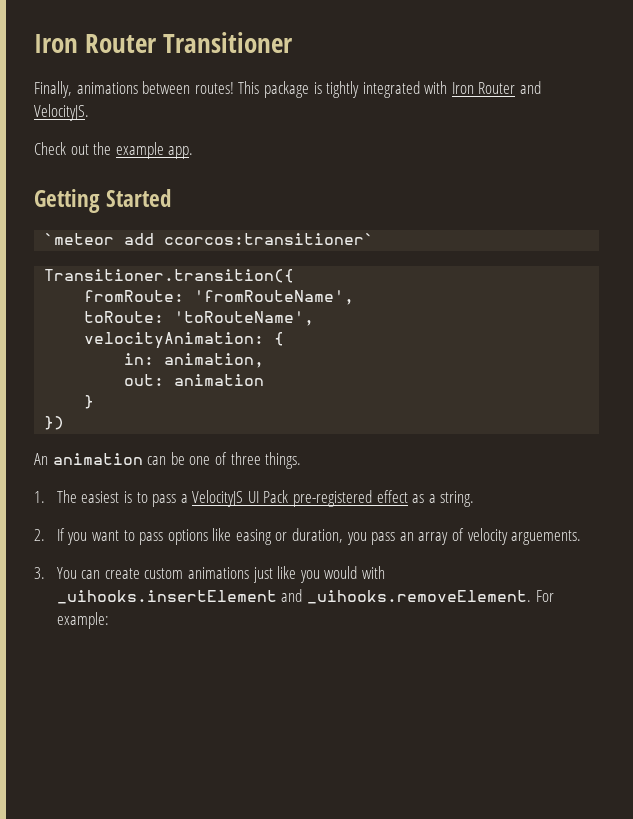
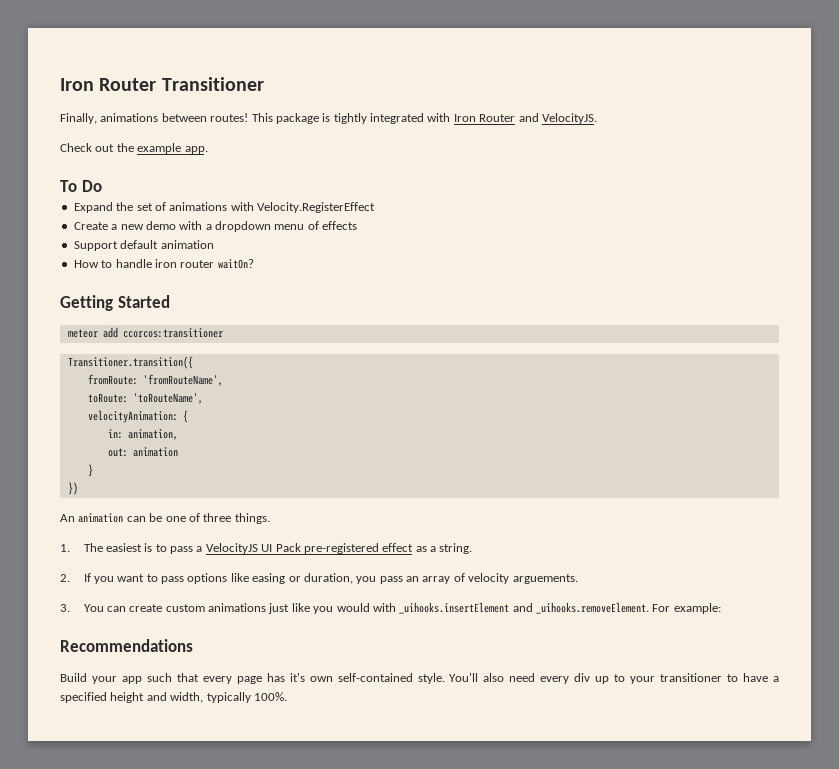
(194, 152) none -> [60,180,102,192] [73,202,375,213] [73,221,358,232] [73,240,214,251] [73,259,254,269] // To Do // Expand the set of animations with Velocity.RegisterEffect // Create a new demo with a dropdown menu of effects // Support default animation // How to handle iron router waitOn?
[44,233,375,245] `meteor add ccorcos:transitioner` -> [67,327,223,338] meteor add ccorcos:transitioner
(109, 620) none -> [60,639,193,652] [60,673,779,684] [60,692,287,703] // Recommendations // Build your app such that every page has it's own self-contained style. You'll also need every div up to your transitioner to have a specified height and width, typically 100%.

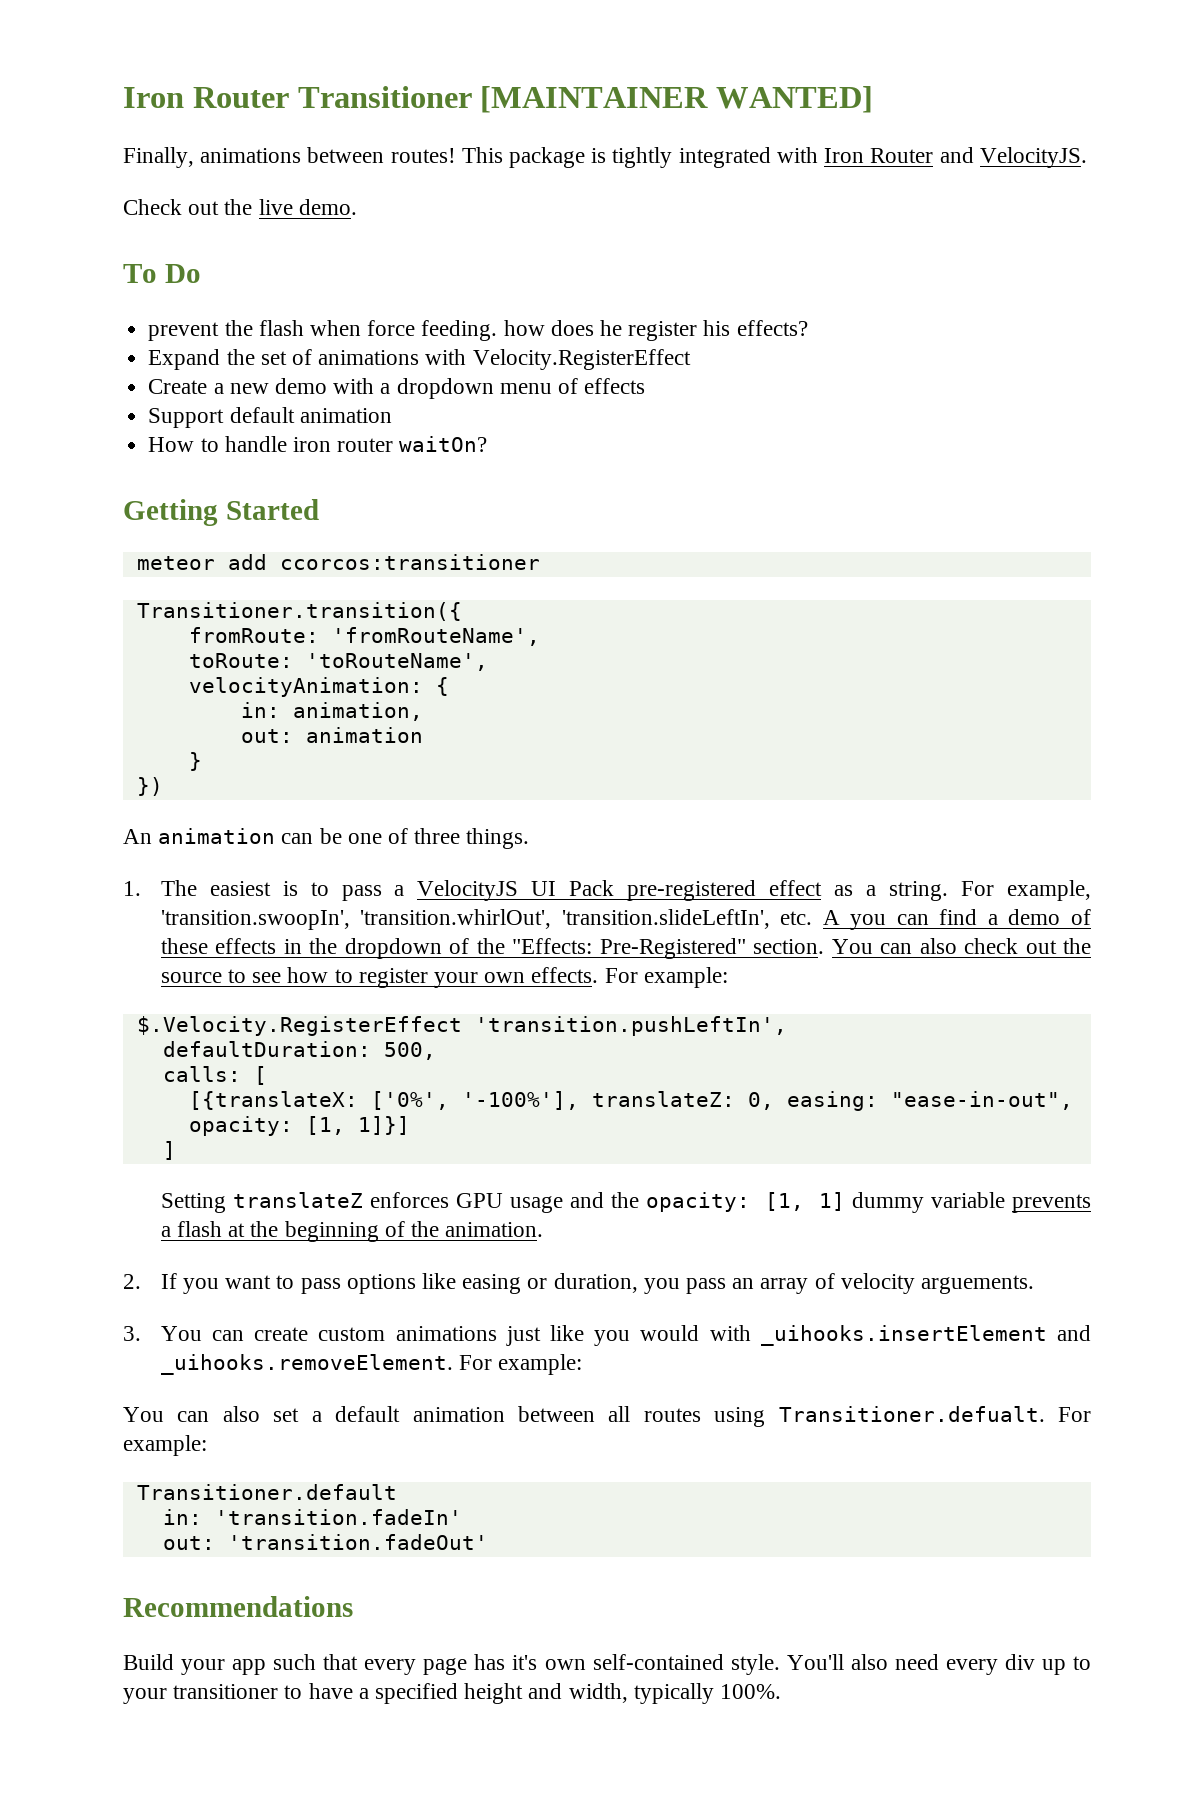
(264, 84) none -> [480,86,874,113] [MAINTAINER WANTED]
[137,143,208,154] example app. -> [258,199,357,215] live demo.
(102, 186) none -> [148,320,808,341] // prevent the flash when force feeding. how does he register his effects?
(473, 548) none -> [961,880,1091,901] [160,909,1091,930] [160,938,1092,959] [160,967,728,988] [136,1016,787,1036] [162,1041,436,1060] [162,1066,267,1085] [188,1091,1073,1111] [188,1116,410,1136] [162,1141,176,1160] [160,1192,1091,1213] [160,1221,544,1242] For example, 'transition.swoopIn', 'transition.whirlOut', 'transition.slideLeftIn', etc. A you can find a demo of these effects in the dropdown of the "Effects: Pre-Registered" section. You can also check out the source to see how to register your own effects. For example: // $.Velocity.RegisterEffect 'transition.pushLeftIn', // defaultDuration: 500, // calls: [ // [{translateX: ['0%', '-100%'], translateZ: 0, easing: "ease-in-out", opacity: [1, 1]}] // ] // Setting translateZ enforces GPU usage and the opacity: [1, 1] dummy variable prevents a flash at the beginning of the animation.
(721, 608) none -> [123,1406,1091,1427] [123,1435,207,1456] [136,1484,397,1500] [162,1509,462,1525] [162,1534,488,1550] // You can also set a default animation between all routes using Transitioner.defualt. For example: // Transitioner.default // in: 'transition.fadeIn' // out: 'transition.fadeOut'

